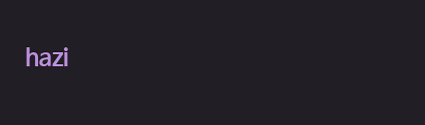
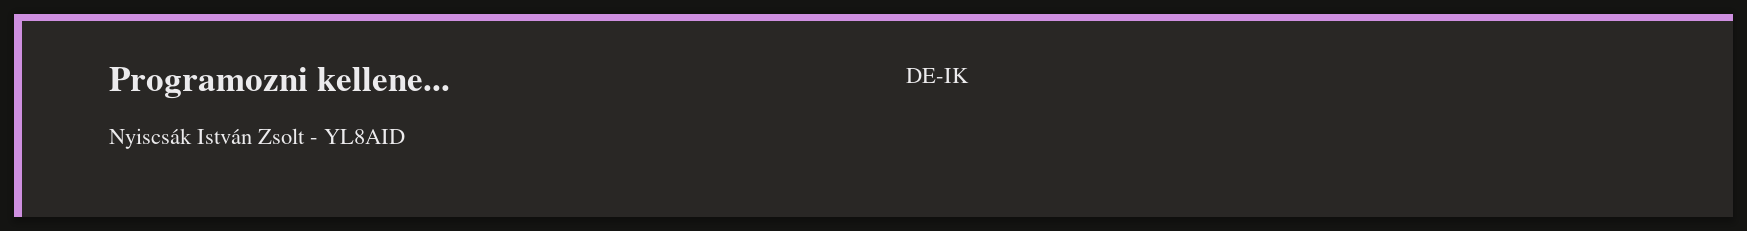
[24,47,70,67] hazi -> [109,67,451,99] [109,128,406,149] [906,68,969,83] Programozni kellene... // Nyiscsák István Zsolt - YL8AID // DE-IK

